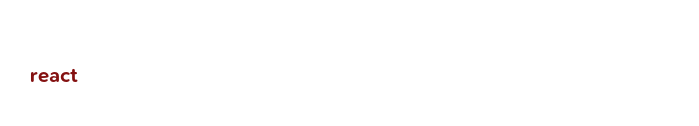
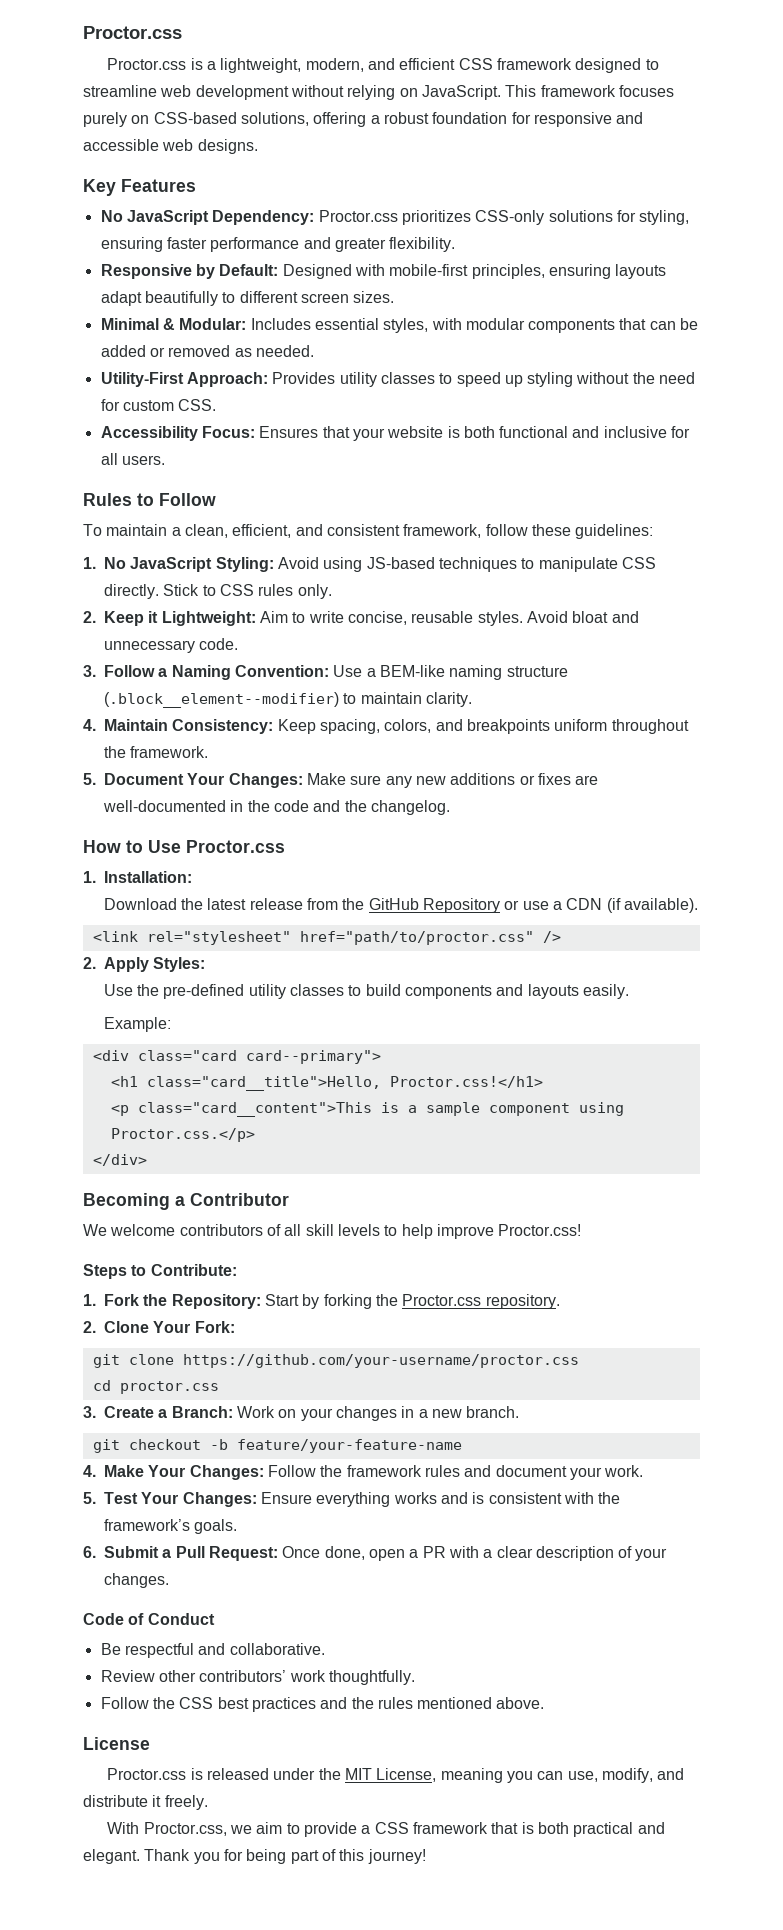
[30,68,78,83] react -> [83,26,182,39] [107,58,659,73] [83,85,674,100] [83,112,644,127] [83,139,258,154] [83,179,196,196] [100,210,690,225] [100,237,456,252] [100,264,667,279] [100,291,395,306] [100,318,699,333] [100,345,314,357] [100,372,696,387] [100,399,217,411] [100,426,691,441] [100,453,165,465] [83,493,216,506] [83,524,654,539] [83,557,656,572] [104,584,332,599] [83,611,639,626] [104,638,239,653] [83,665,568,680] [104,692,472,708] [83,719,689,734] [104,746,209,758] [83,773,599,788] [103,800,450,815] [83,840,285,853] [83,871,192,883] [103,898,698,913] [92,931,561,945] [83,957,206,972] [103,984,629,999] [103,1017,171,1032] [92,1050,381,1064] [110,1076,543,1091] [110,1102,624,1117] [110,1128,255,1142] [92,1154,147,1166] [83,1193,289,1210] [83,1224,582,1239] [83,1264,237,1279] [83,1294,560,1309] [83,1321,235,1333] [92,1354,579,1368] [92,1380,219,1394] [83,1406,520,1421] [92,1439,462,1453] [83,1465,644,1480] [83,1492,621,1507] [104,1519,238,1534] [83,1546,668,1561] [104,1573,169,1588] [83,1613,215,1625] [100,1643,325,1658] [100,1670,415,1685] [100,1697,545,1712] [83,1737,150,1750] [107,1768,685,1783] [83,1795,208,1810] [107,1822,665,1837] [83,1849,426,1864] Proctor.css // Proctor.css is a lightweight, modern, and efficient CSS framework designed to streamline web development without relying on JavaScript. This framework focuses purely on CSS-based solutions, offering a robust foundation for responsive and accessible web designs. // Key Features // No JavaScript Dependency: Proctor.css prioritizes CSS-only solutions for styling, ensuring faster performance and greater flexibility. // Responsive by Default: Designed with mobile-first principles, ensuring layouts adapt beautifully to different screen sizes. // Minimal & Modular: Includes essential styles, with modular components that can be added or removed as needed. // Utility-First Approach: Provides utility classes to speed up styling without the need for custom CSS. // Accessibility Focus: Ensures that your website is both functional and inclusive for all users. // Rules to Follow // To maintain a clean, efficient, and consistent framework, follow these guidelines: // 1. No JavaScript Styling: Avoid using JS-based techniques to manipulate CSS directly. Stick to CSS rules only. // 2. Keep it Lightweight: Aim to write concise, reusable styles. Avoid bloat and unnecessary code. // 3. Follow a Naming Convention: Use a BEM-like naming structure (.block__element--modifier) to maintain clarity. // 4. Maintain Consistency: Keep spacing, colors, and breakpoints uniform throughout the framework. // 5. Document Your Changes: Make sure any new additions or fixes are well-documented in the code and the changelog. // How to Use Proctor.css // 1. Installation: // Download the latest release from the GitHub Repository or use a CDN (if available). // <link rel="stylesheet" href="path/to/proctor.css" /> // 2. Apply Styles: // Use the pre-defined utility classes to build components and layouts easily. // Example: // <div class="card card--primary"> // <h1 class="card__title">Hello, Proctor.css!</h1> // <p class="card__content">This is a sample component using Proctor.css.</p> // </div> // Becoming a Contributor // We welcome contributors of all skill levels to help improve Proctor.css! // Steps to Contribute: // 1. Fork the Repository: Start by forking the Proctor.css repository. // 2. Clone Your Fork: // git clone https://github.com/your-username/proctor.css // cd proctor.css // 3. Create a Branch: Work on your changes in a new branch. // git checkout -b feature/your-feature-name // 4. Make Your Changes: Follow the framework rules and document your work. // 5. Test Your Changes: Ensure everything works and is consistent with the framework’s goals. // 6. Submit a Pull Request: Once done, open a PR with a clear description of your changes. // Code of Conduct // Be respectful and collaborative. // Review other contributors’ work thoughtfully. // Follow the CSS best practices and the rules mentioned above. // License // Proctor.css is released under the MIT License, meaning you can use, modify, and distribute it freely. // With Proctor.css, we aim to provide a CSS framework that is both practical and elegant. Thank you for being part of this journey!

